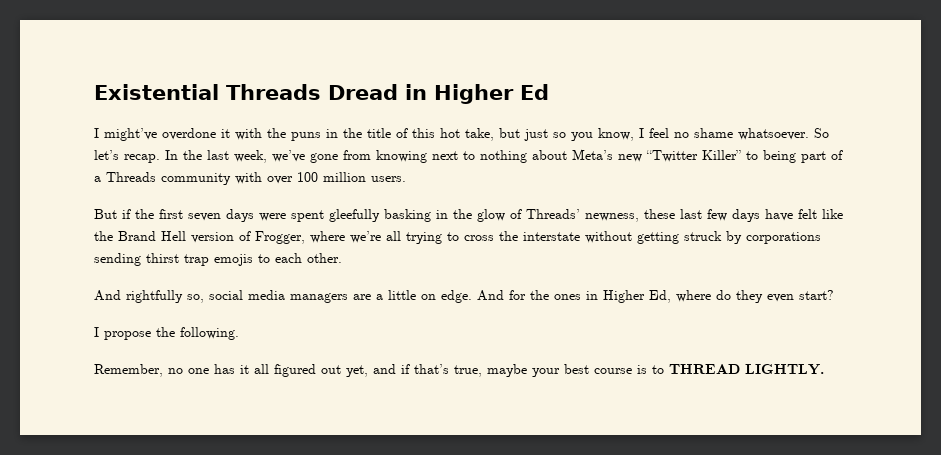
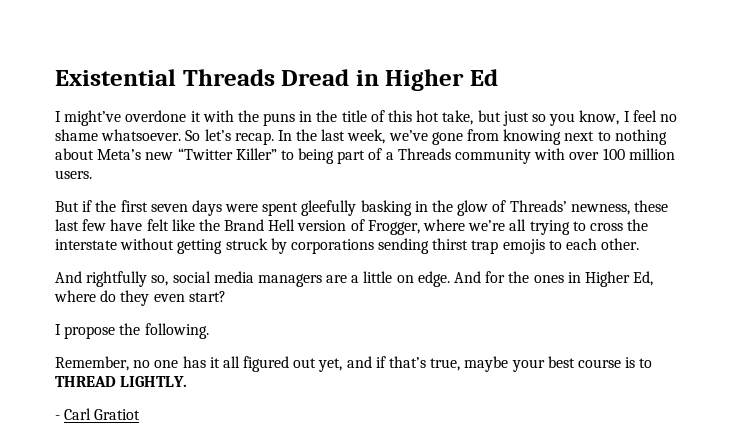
[732,209,760,222] days -> (107, 225) none
(824, 369) none -> [55,408,141,420] // - Carl Gratiot

